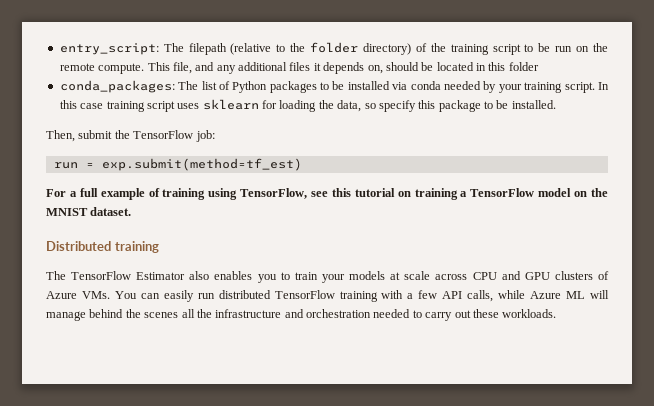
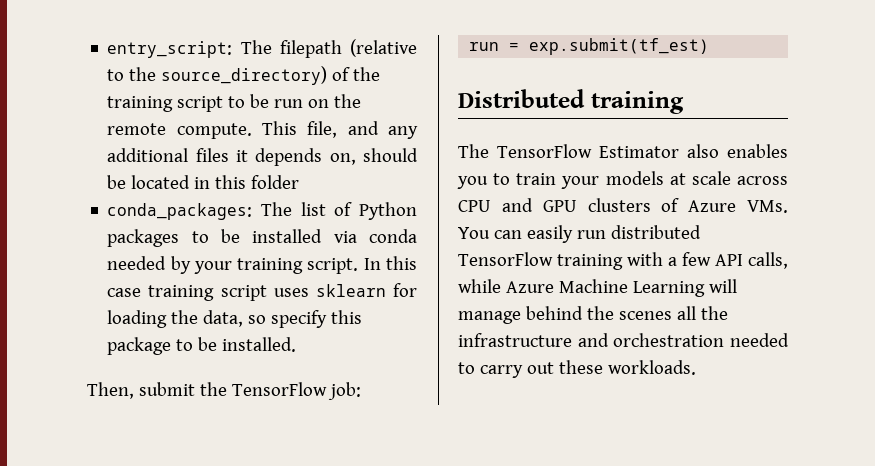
[310,42,411,55] folder directory) -> [161,66,328,85] source_directory)
[101,158,302,171] [46,188,608,200] [46,207,132,216] exp.submit(method=tf_est) // For a full example of training using TensorFlow, see this tutorial on training a TensorFlow model on the MNIST dataset. -> [529,38,710,55] exp.submit(tf_est)
[566,291,586,299] ML -> [558,279,705,297] Machine Learning

